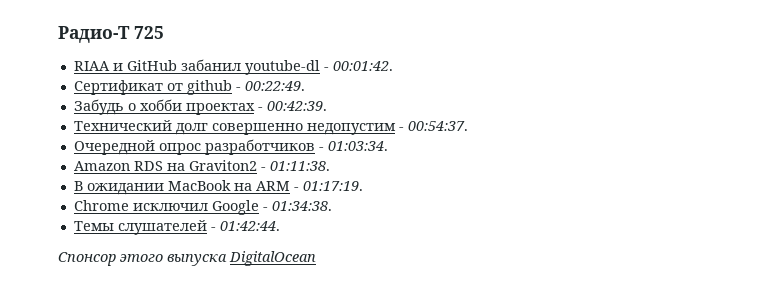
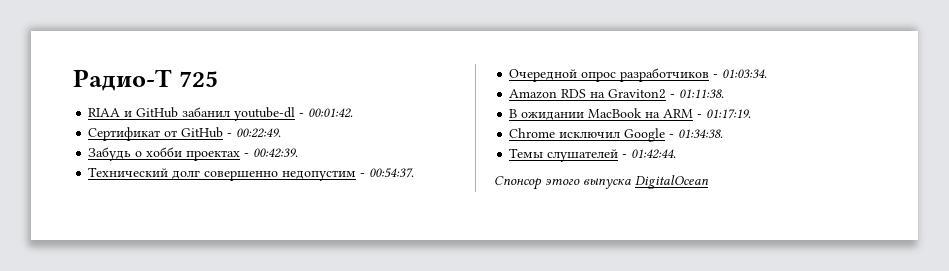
[186,80,232,95] github -> [181,127,224,138] GitHub

